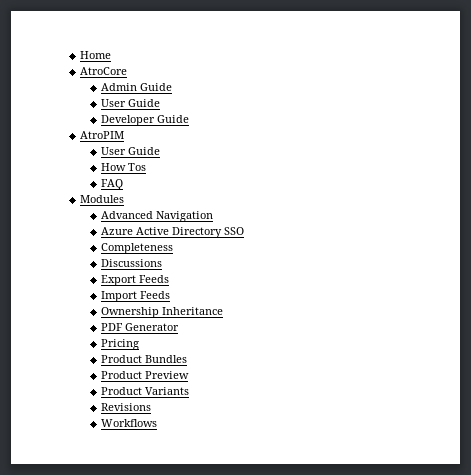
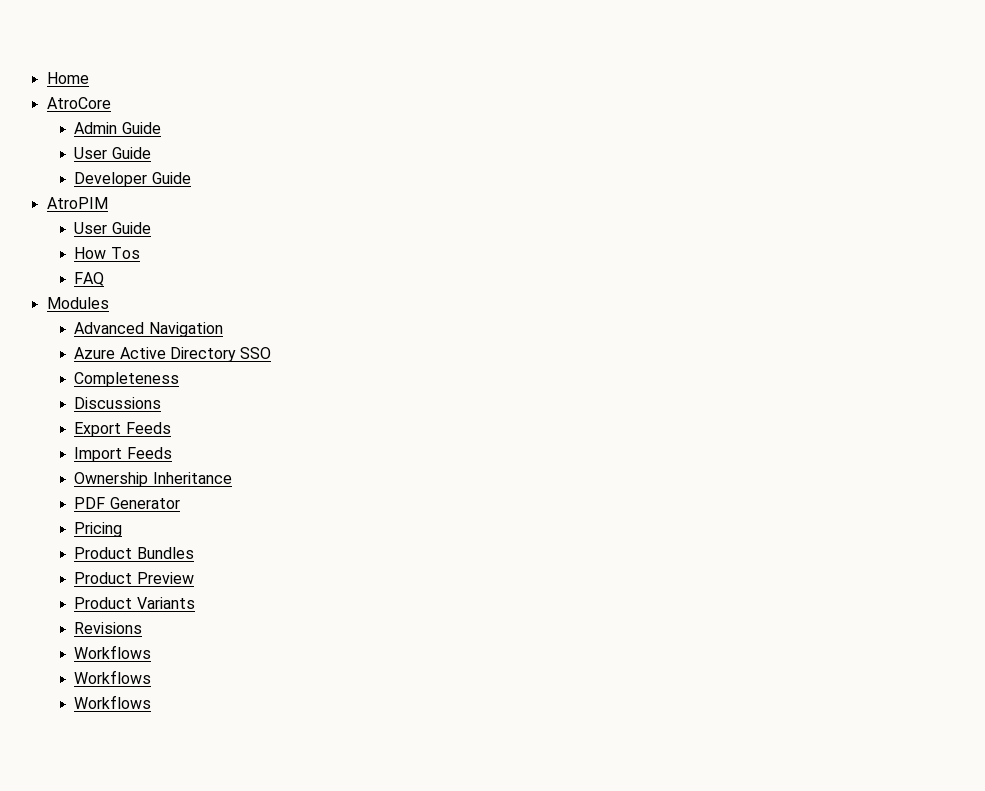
(158, 423) none -> [74,670,152,684] [74,695,152,709] // Workflows // Workflows

